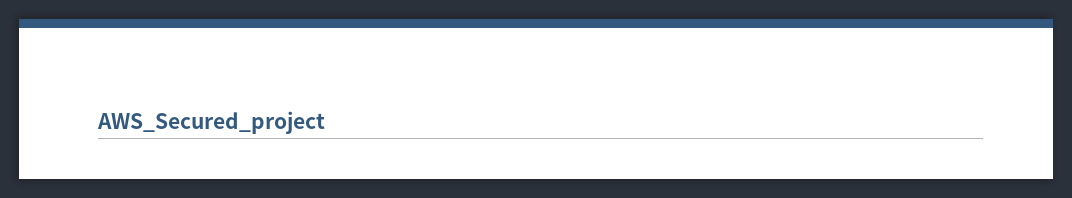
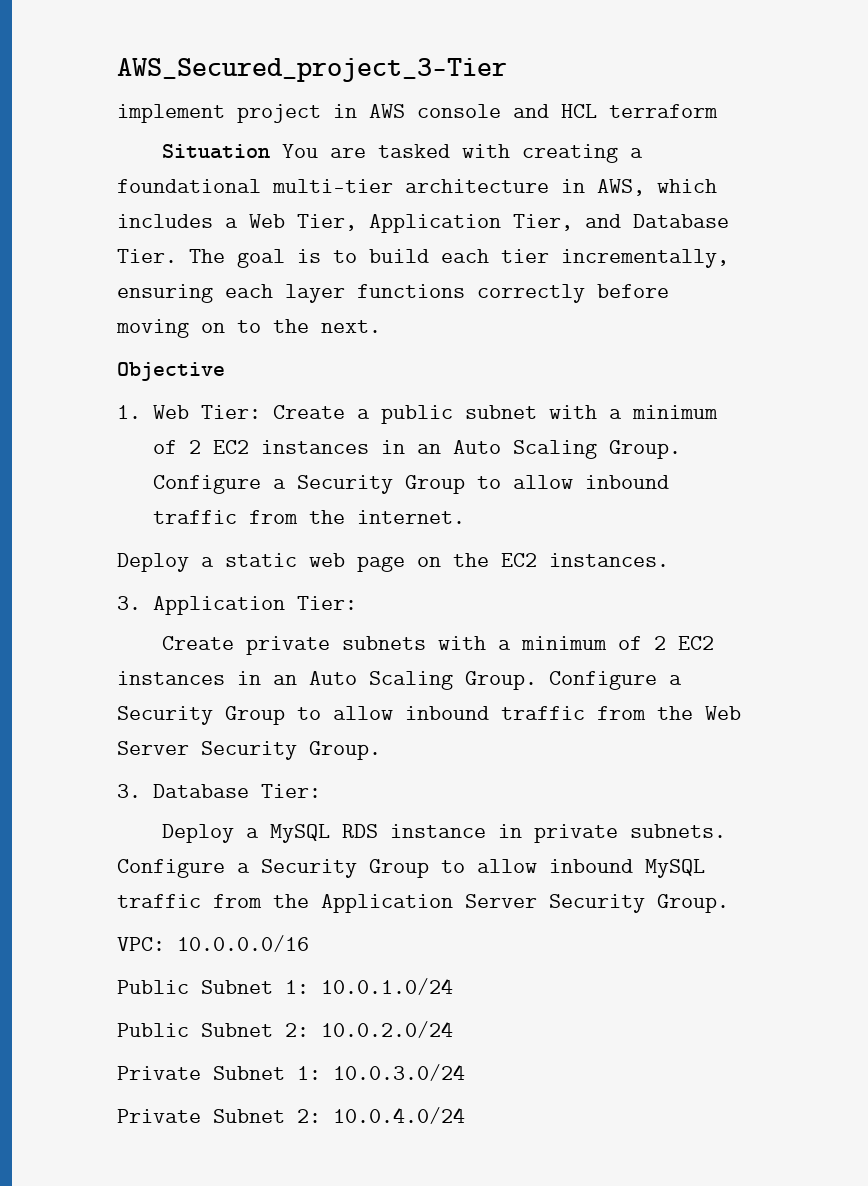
[97,111,325,134] AWS_Secured_project -> [117,58,507,82] [117,104,718,123] [161,144,643,163] [117,179,717,196] [117,214,729,233] [117,249,729,268] [117,284,669,303] [116,319,381,338] [117,362,225,381] [117,405,718,424] [152,440,681,459] [152,475,669,494] [152,510,465,524] [117,553,669,572] [117,596,357,615] [161,636,714,655] [117,671,682,690] [117,706,741,725] [117,741,381,760] [117,784,321,798] [161,824,726,843] [117,859,705,878] [117,894,729,913] [117,935,309,952] [117,978,453,995] [117,1021,453,1038] [117,1064,465,1081] [117,1107,465,1124] AWS_Secured_project_3-Tier // implement project in AWS console and HCL terraform // Situation You are tasked with creating a foundational multi-tier architecture in AWS, which includes a Web Tier, Application Tier, and Database Tier. The goal is to build each tier incrementally, ensuring each layer functions correctly before moving on to the next. // Objective // 1. Web Tier: Create a public subnet with a minimum of 2 EC2 instances in an Auto Scaling Group. Configure a Security Group to allow inbound traffic from the internet. // Deploy a static web page on the EC2 instances. // 3. Application Tier: // Create private subnets with a minimum of 2 EC2 instances in an Auto Scaling Group. Configure a Security Group to allow inbound traffic from the Web Server Security Group. // 3. Database Tier: // Deploy a MySQL RDS instance in private subnets. Configure a Security Group to allow inbound MySQL traffic from the Application Server Security Group. // VPC: 10.0.0.0/16 // Public Subnet 1: 10.0.1.0/24 // Public Subnet 2: 10.0.2.0/24 // Private Subnet 1: 10.0.3.0/24 // Private Subnet 2: 10.0.4.0/24

